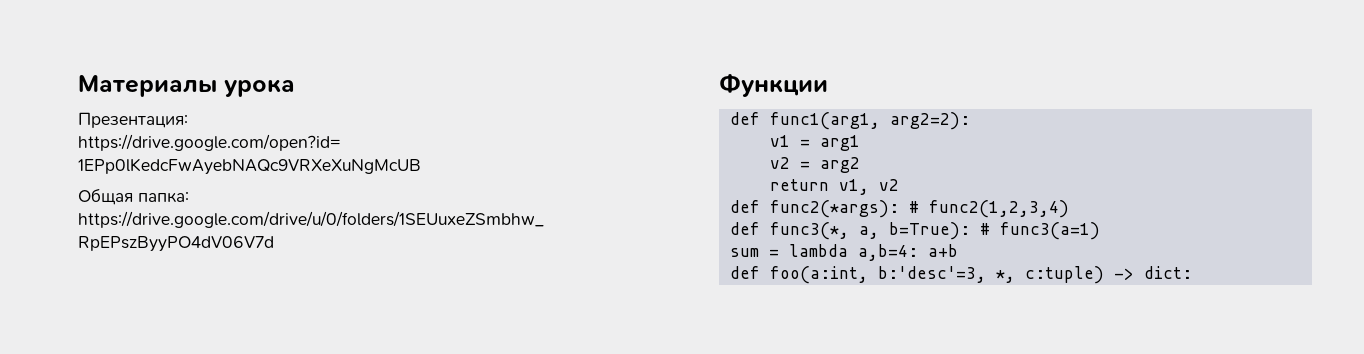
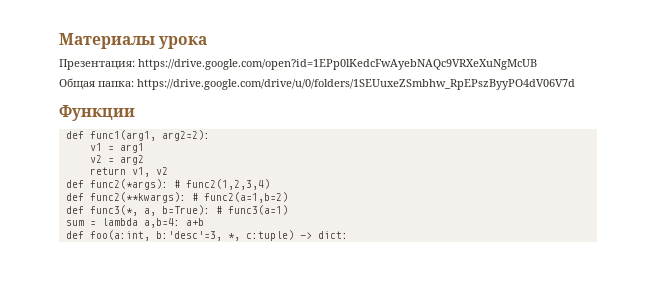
(1069, 209) none -> [65,192,288,203] // def func2(**kwargs): # func2(a=1,b=2)

